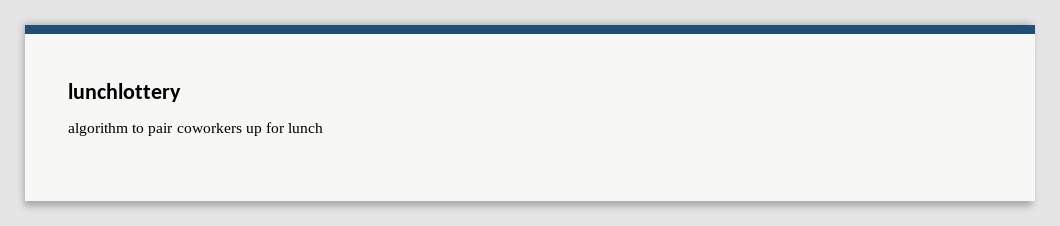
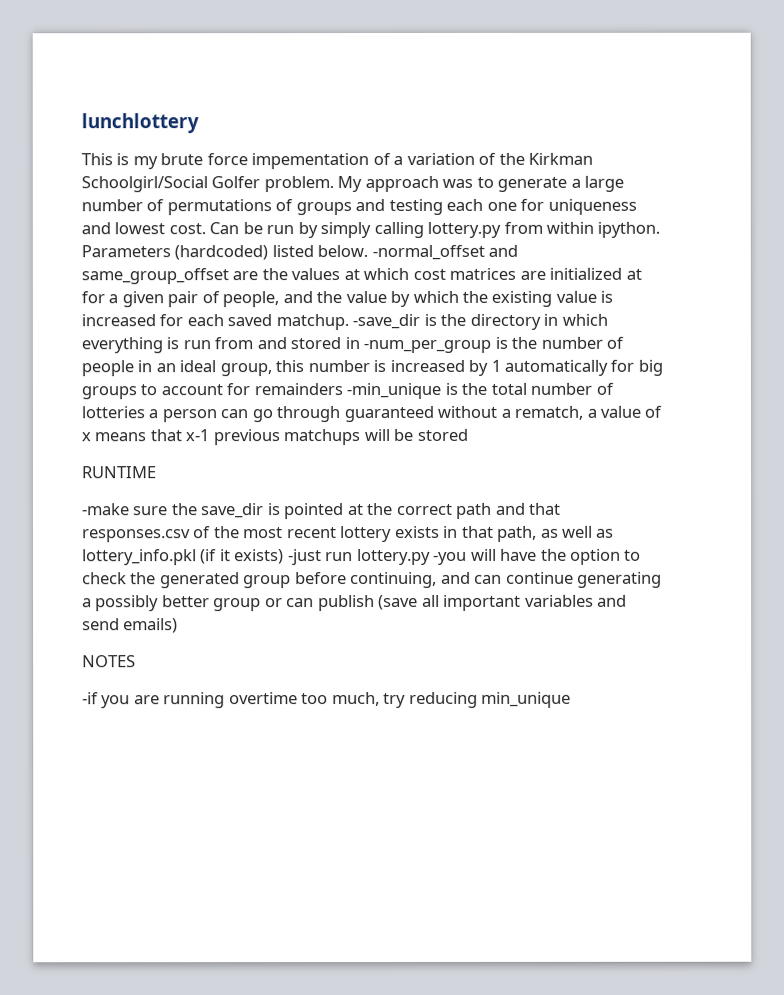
[68,122,324,136] algorithm to pair coworkers up for lunch -> [81,152,594,170] [81,175,625,193] [81,198,637,216] [81,221,661,239] [81,244,519,261] [81,267,642,285] [81,290,614,308] [81,313,608,331] [81,336,625,354] [81,359,663,377] [81,382,614,400] [81,405,663,423] [81,428,468,446] [81,466,156,479] [82,502,562,520] [82,525,615,543] [82,548,642,566] [82,571,663,589] [82,594,628,612] [82,618,179,634] [82,655,136,668] [82,691,572,709] This is my brute force impementation of a variation of the Kirkman Schoolgirl/Social Golfer problem. My approach was to generate a large number of permutations of groups and testing each one for uniqueness and lowest cost. Can be run by simply calling lottery.py from within ipython. Parameters (hardcoded) listed below. -normal_offset and same_group_offset are the values at which cost matrices are initialized at for a given pair of people, and the value by which the existing value is increased for each saved matchup. -save_dir is the directory in which everything is run from and stored in -num_per_group is the number of people in an ideal group, this number is increased by 1 automatically for big groups to account for remainders -min_unique is the total number of lotteries a person can go through guaranteed without a rematch, a value of x means that x-1 previous matchups will be stored // RUNTIME // -make sure the save_dir is pointed at the correct path and that responses.csv of the most recent lottery exists in that path, as well as lottery_info.pkl (if it exists) -just run lottery.py -you will have the option to check the generated group before continuing, and can continue generating a possibly better group or can publish (save all important variables and send emails) // NOTES // -if you are running overtime too much, try reducing min_unique

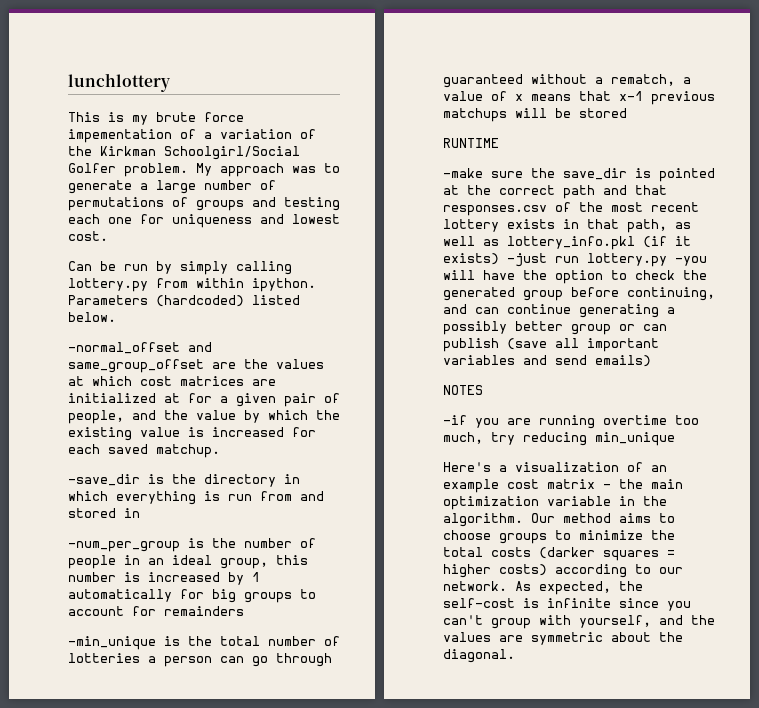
(206, 229) none -> (108, 236) //
(369, 251) none -> (116, 317) //
(349, 322) none -> (220, 451) //
(360, 343) none -> (140, 513) //
(343, 389) none -> (244, 611) //
(572, 699) none -> [443,462,667,472] [443,479,683,493] [443,496,667,510] [443,513,675,527] [443,530,675,544] [443,547,675,561] [443,564,683,578] [443,581,643,595] [443,598,691,611] [443,615,715,629] [443,632,683,645] [443,649,515,663] // Here's a visualization of an example cost matrix - the main optimization variable in the algorithm. Our method aims to choose groups to minimize the total costs (darker squares = higher costs) according to our network. As expected, the self-cost is infinite since you can't group with yourself, and the values are symmetric about the diagonal.

